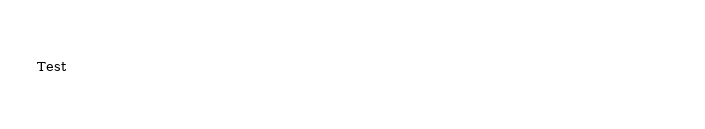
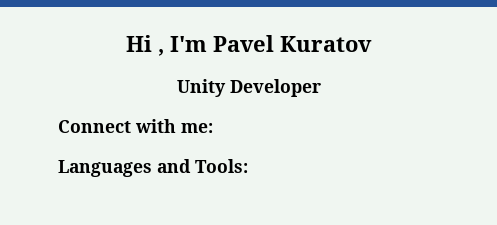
[37,62,67,71] Test -> [126,35,372,56] [176,79,321,97] [58,119,213,133] [58,159,248,177] Hi , I'm Pavel Kuratov // Unity Developer // Connect with me: // Languages and Tools:

